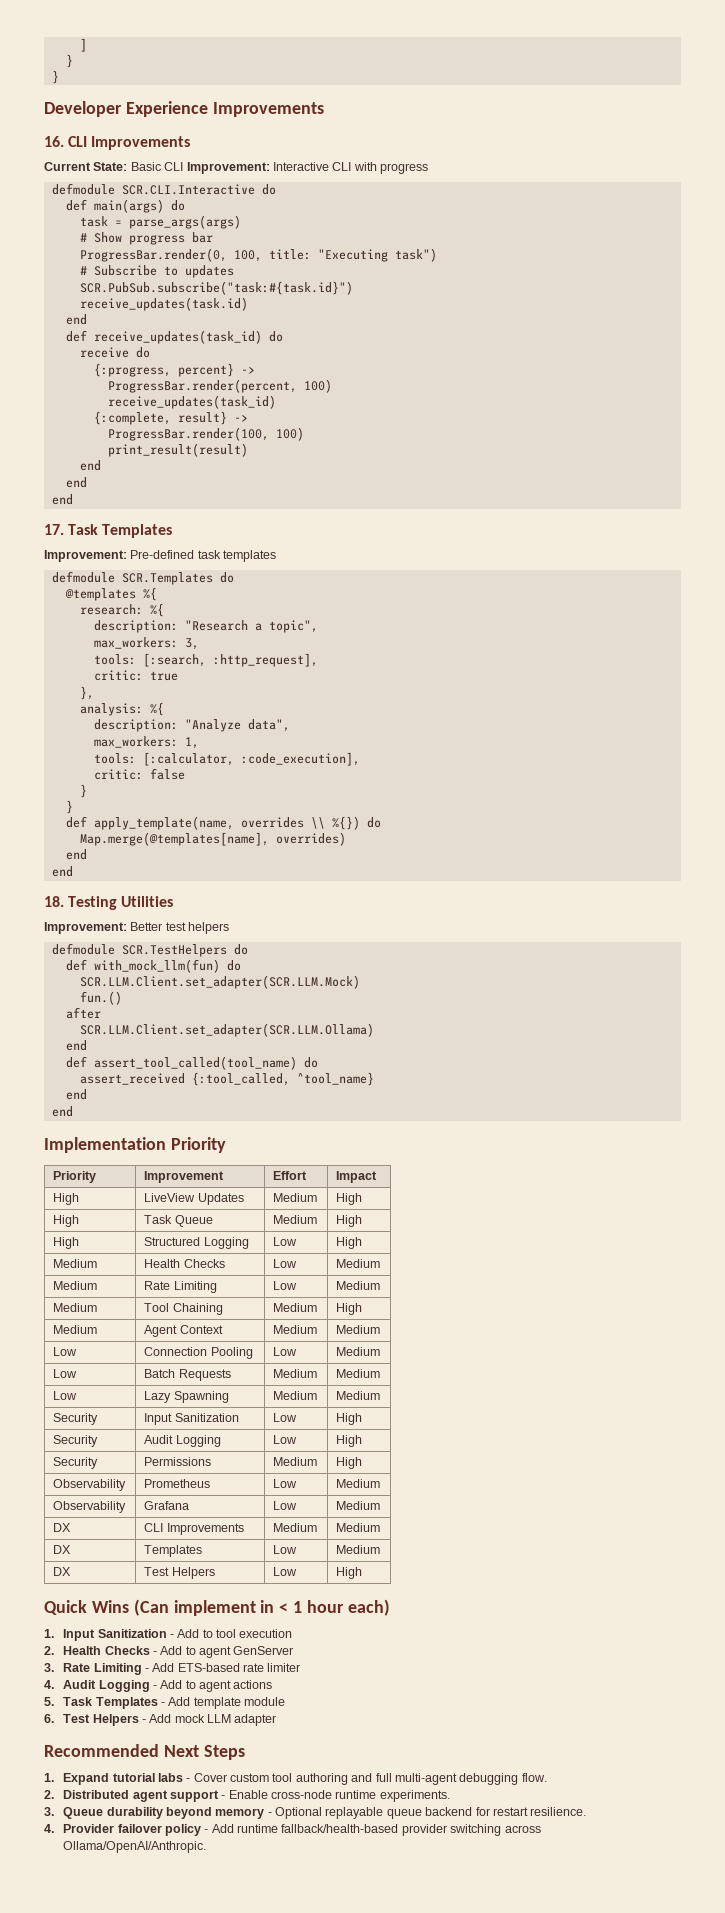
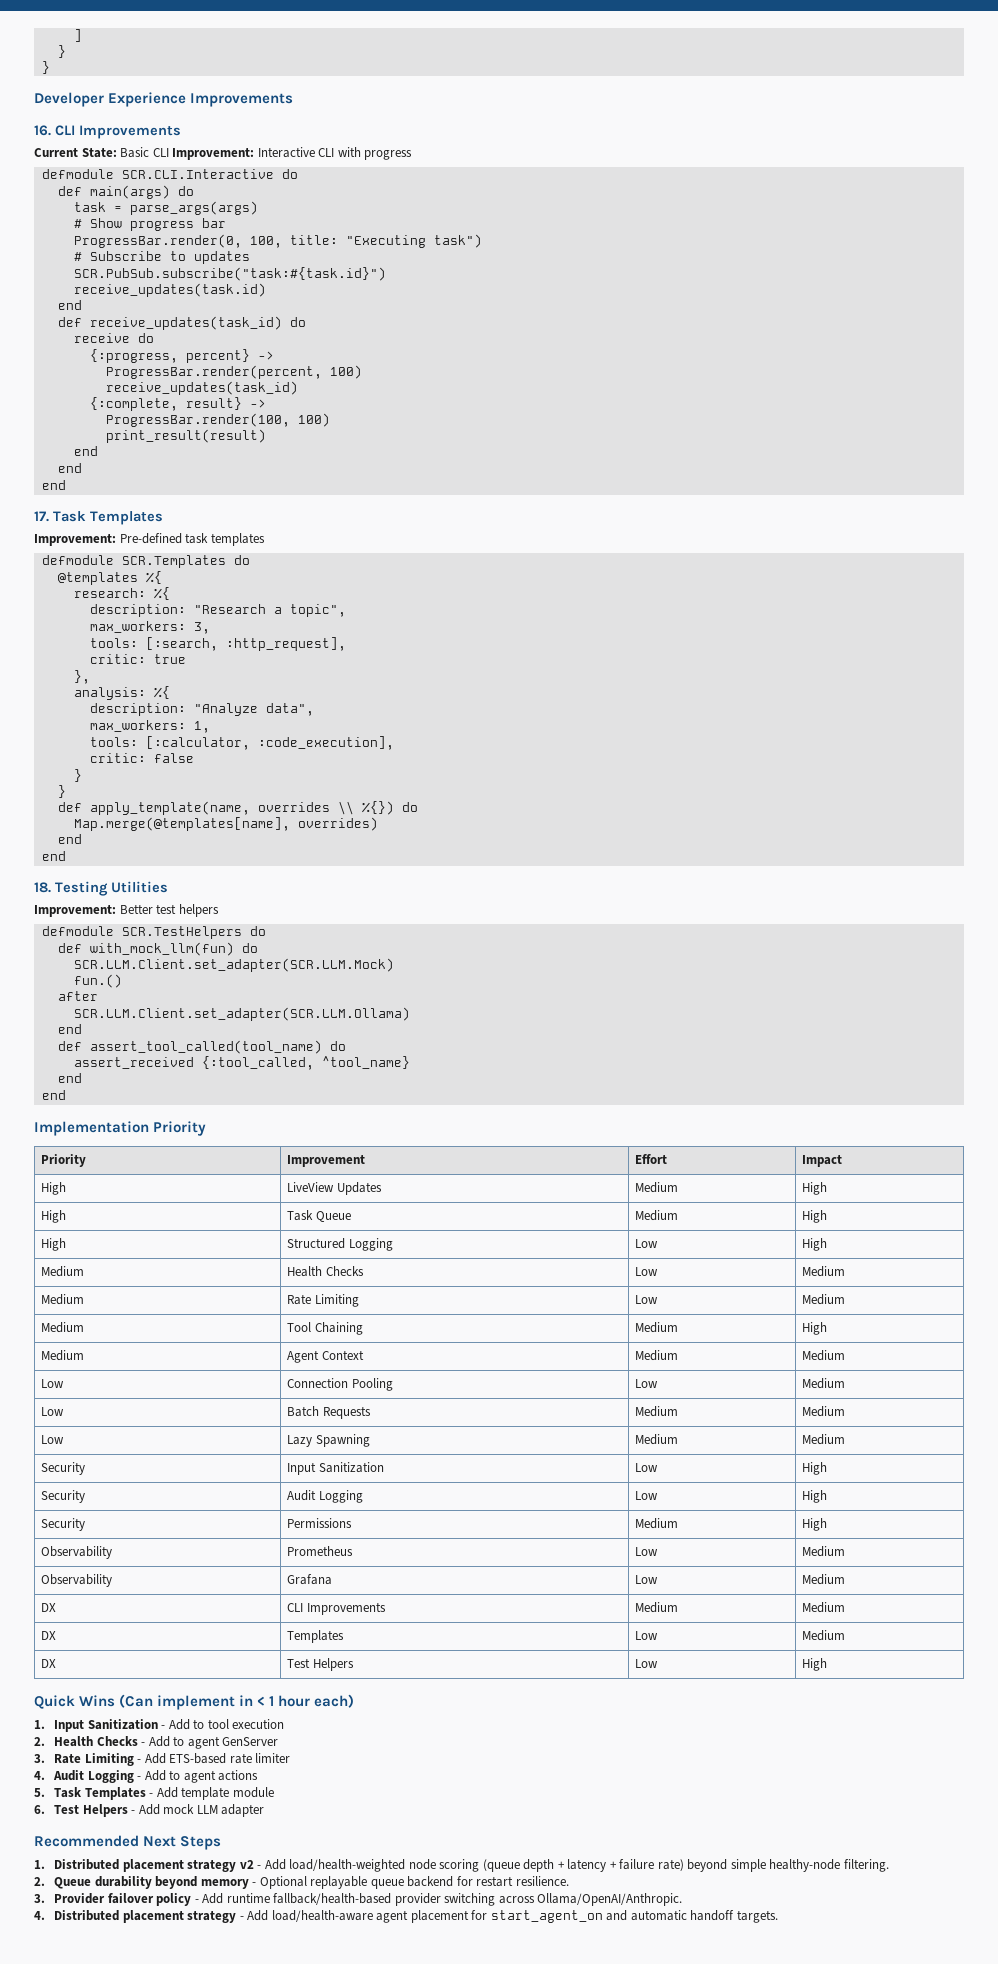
[63,1773,547,1785] [44,1790,450,1802] [44,1807,54,1816] Expand tutorial labs - Cover custom tool authoring and full multi-agent debugging flow. // 2. Distributed agent support - Enable cross-node runtime experiments. // 3. -> [54,1859,889,1872] [34,1877,45,1886] Distributed placement strategy v2 - Add load/health-weighted node scoring (queue depth + latency + failure rate) beyond simple healthy-node filtering. // 2.
[44,1824,54,1833] 4. -> [34,1894,45,1903] 3.
(207, 1847) none -> [34,1910,778,1923] // 4. Distributed placement strategy - Add load/health-aware agent placement for start_agent_on and automatic handoff targets.

